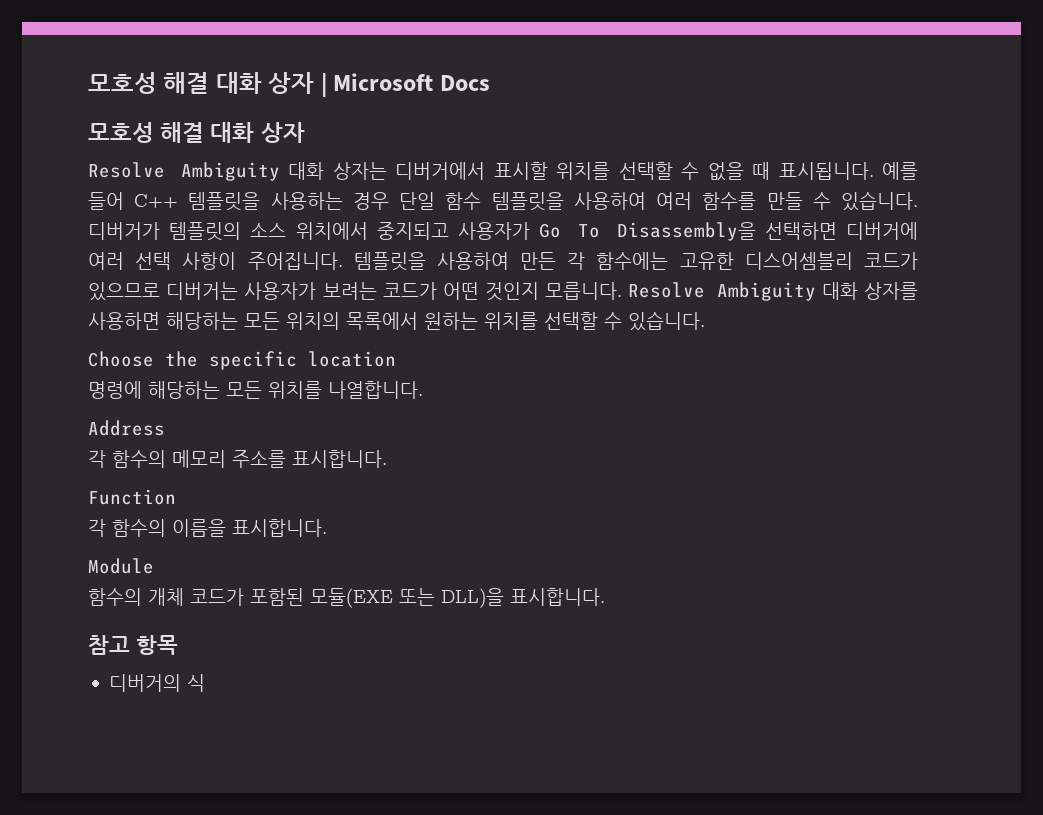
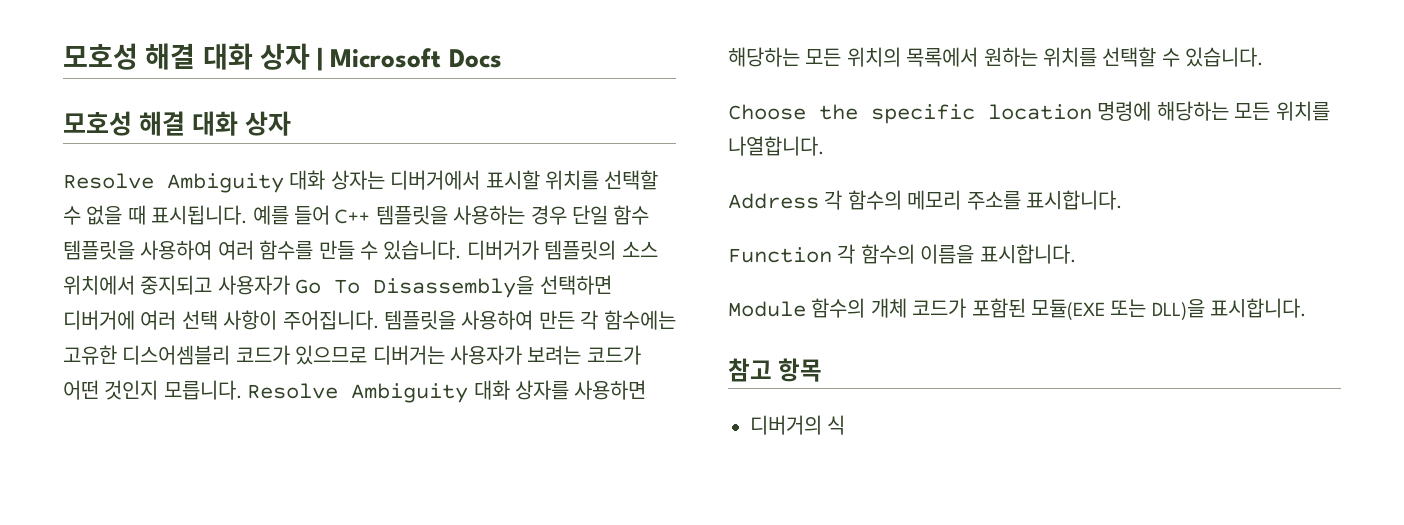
(396, 359) // -> (1092, 112) none
(165, 428) // -> (819, 201) none
(176, 497) // -> (832, 255) none
(154, 566) // -> (806, 309) none

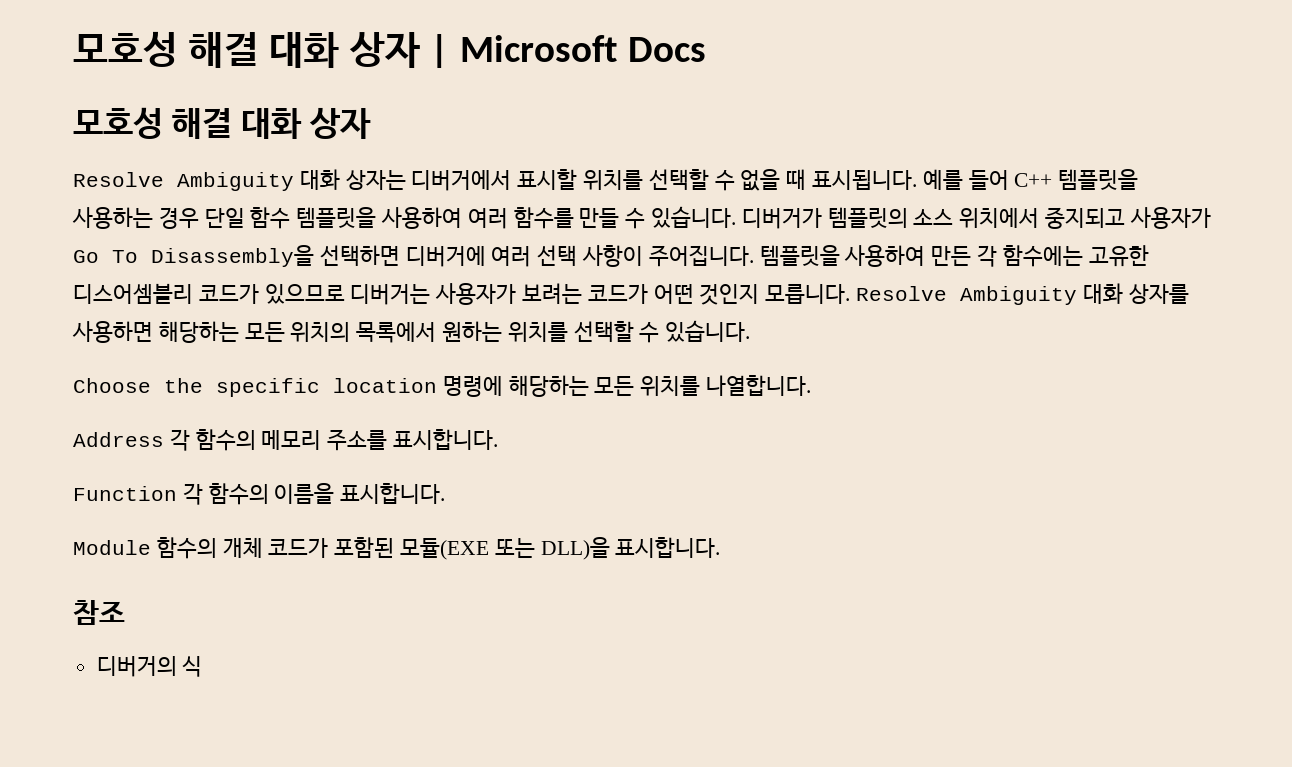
[728,358,823,382] 참고 항목 -> [73,600,125,625] 참조

